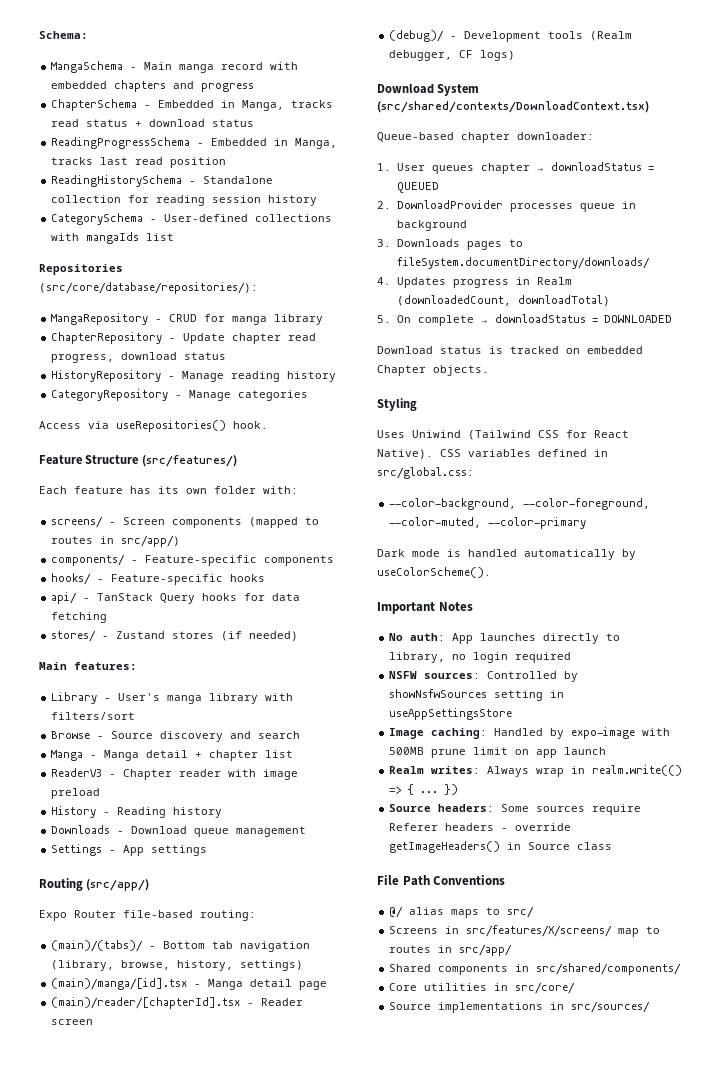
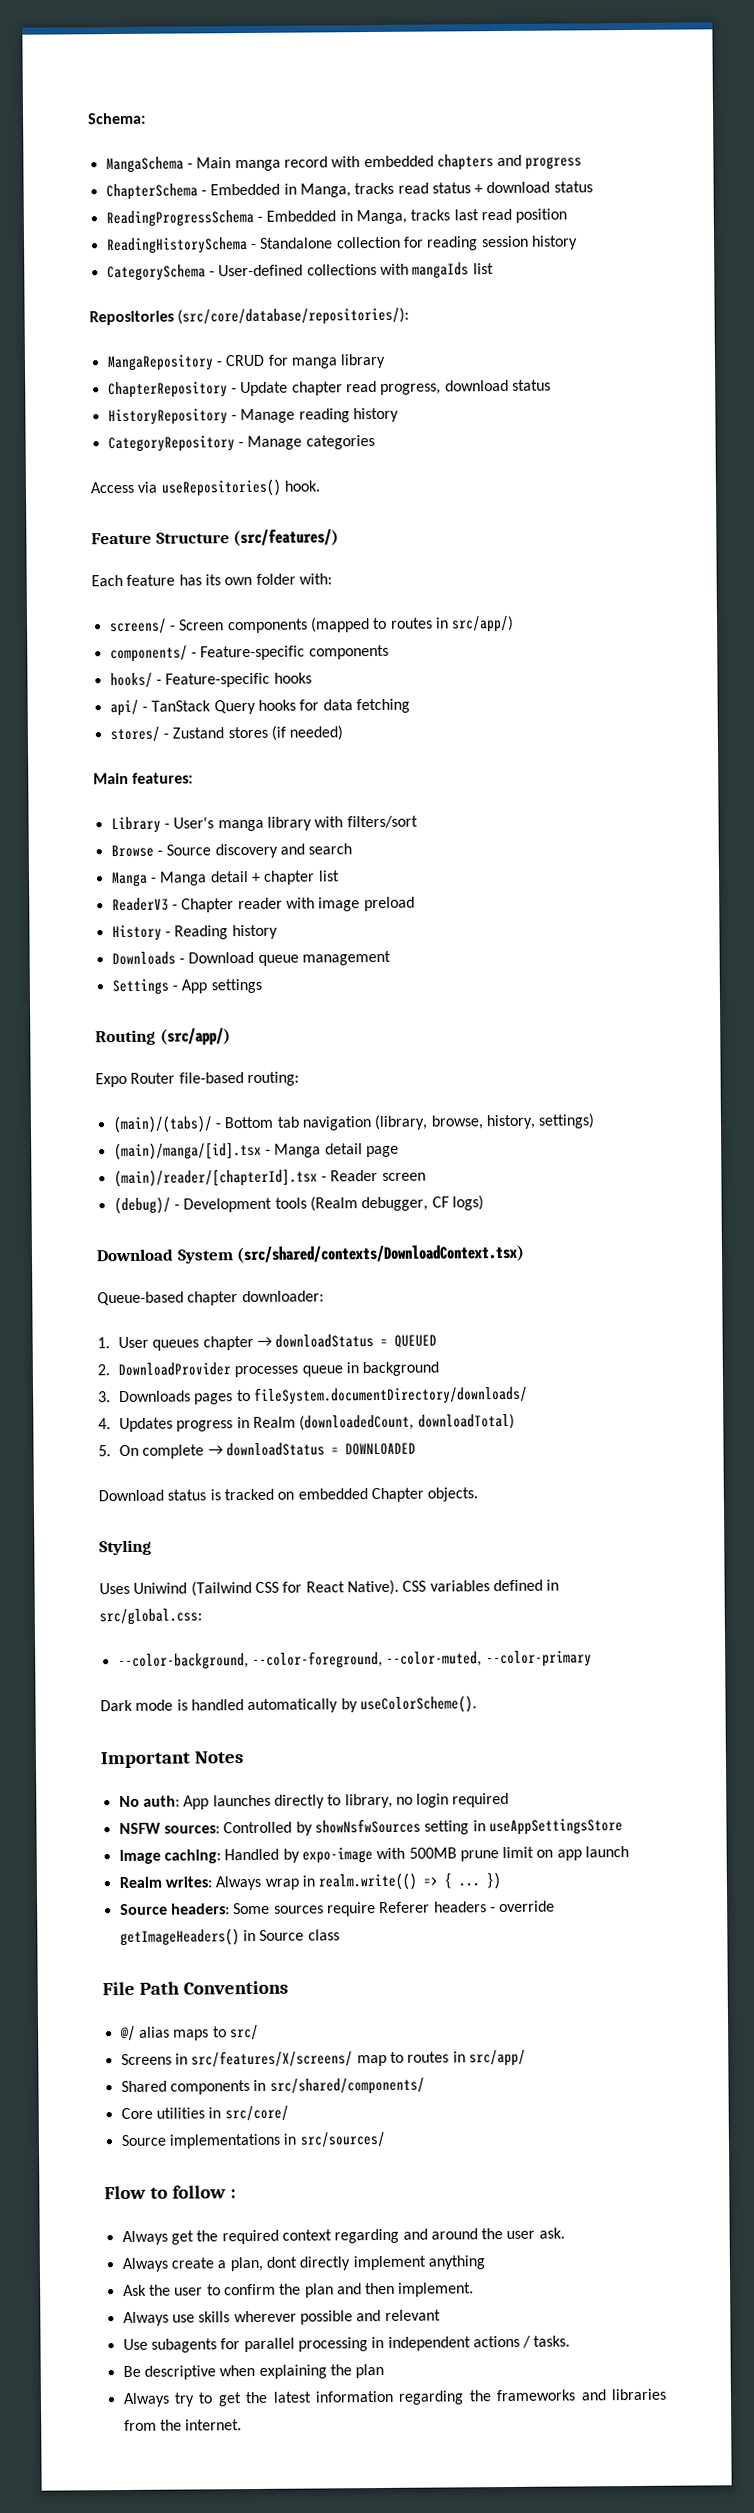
(651, 1007) none -> [104,2185,237,2200] [121,2227,565,2246] [121,2255,485,2273] [122,2282,475,2298] [122,2309,441,2327] [122,2335,571,2353] [122,2363,385,2380] [122,2388,666,2408] [123,2419,243,2432] // Flow to follow : // Always get the required context regarding and around the user ask. // Always create a plan, dont directly implement anything // Ask the user to confirm the plan and then implement. // Always use skills wherever possible and relevant // Use subagents for parallel processing in independent actions / tasks. // Be descriptive when explaining the plan // Always try to get the latest information regarding the frameworks and libraries from the internet.

